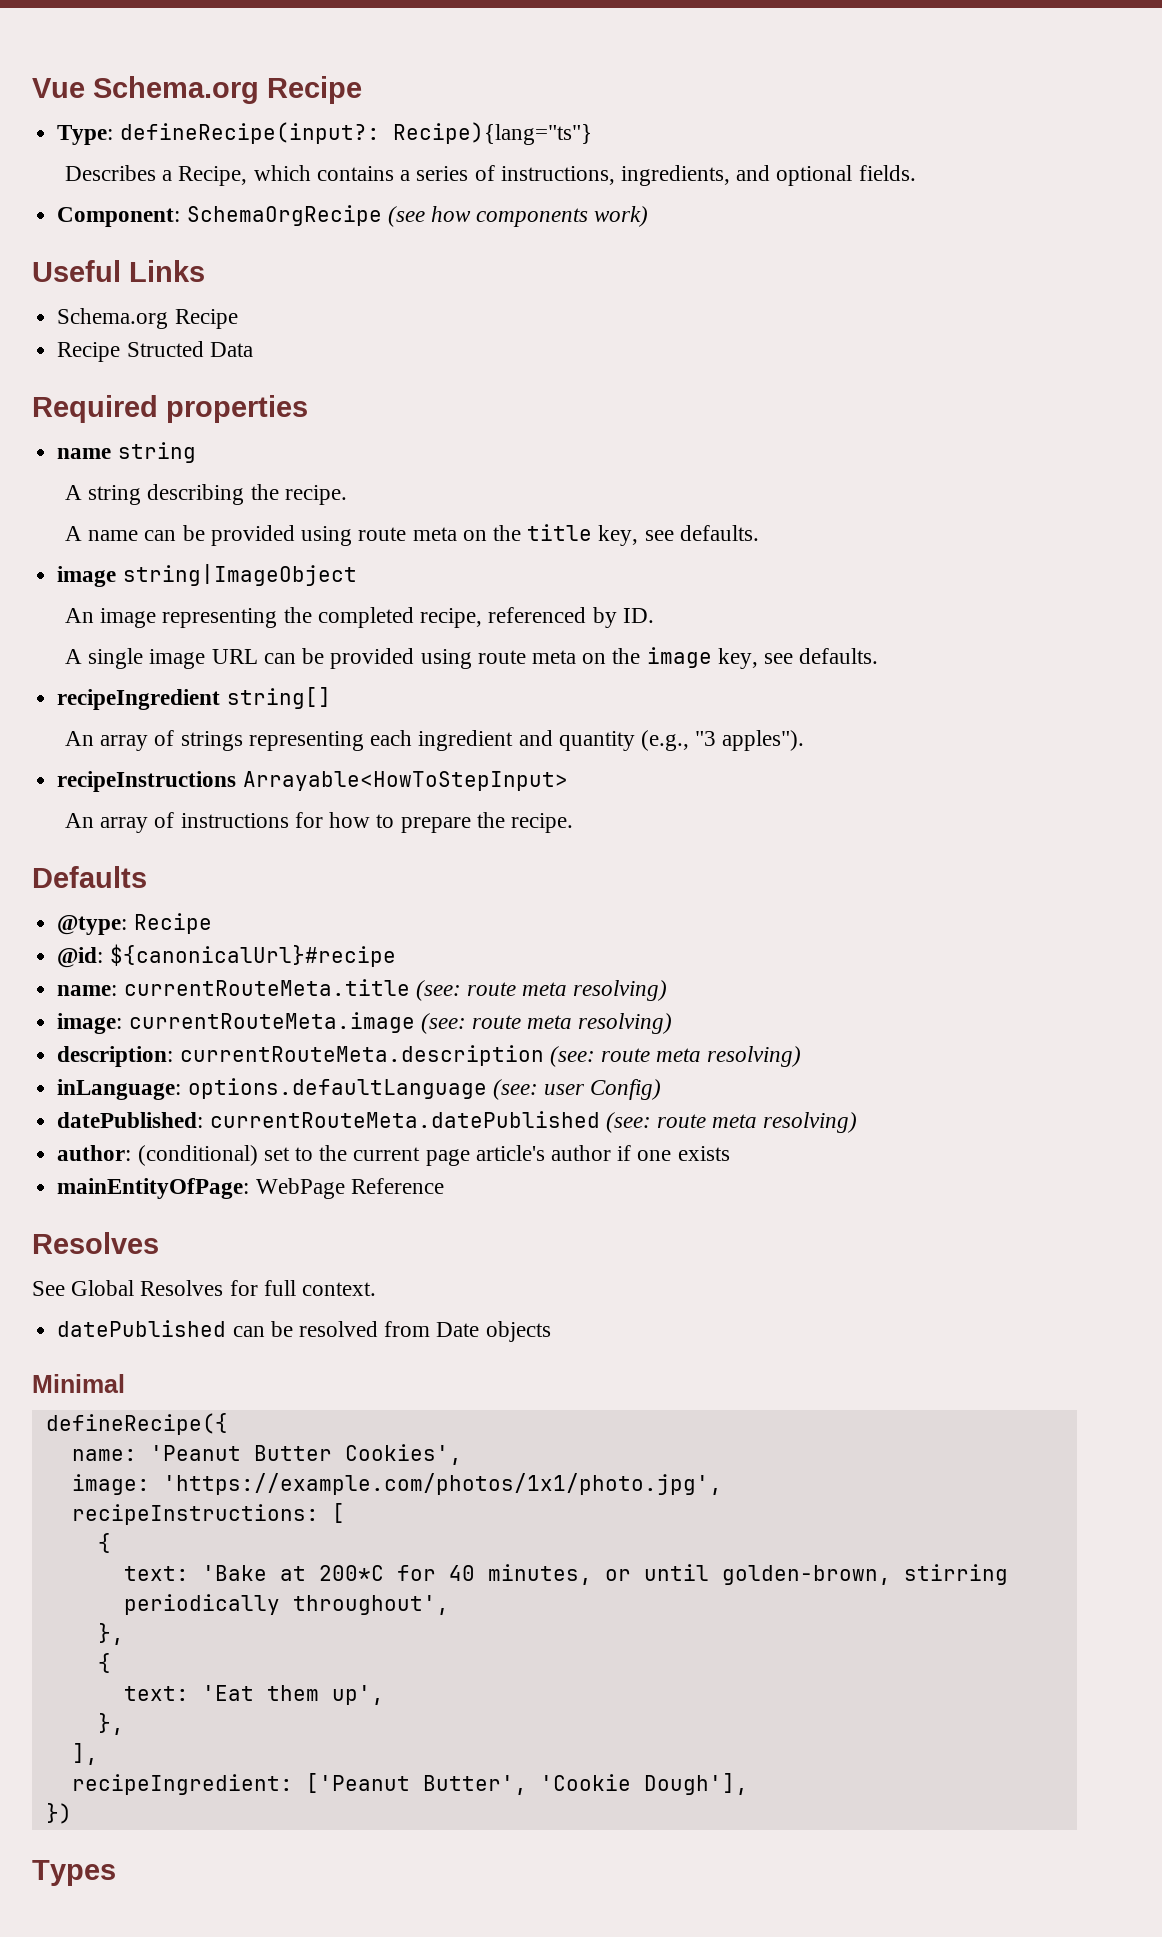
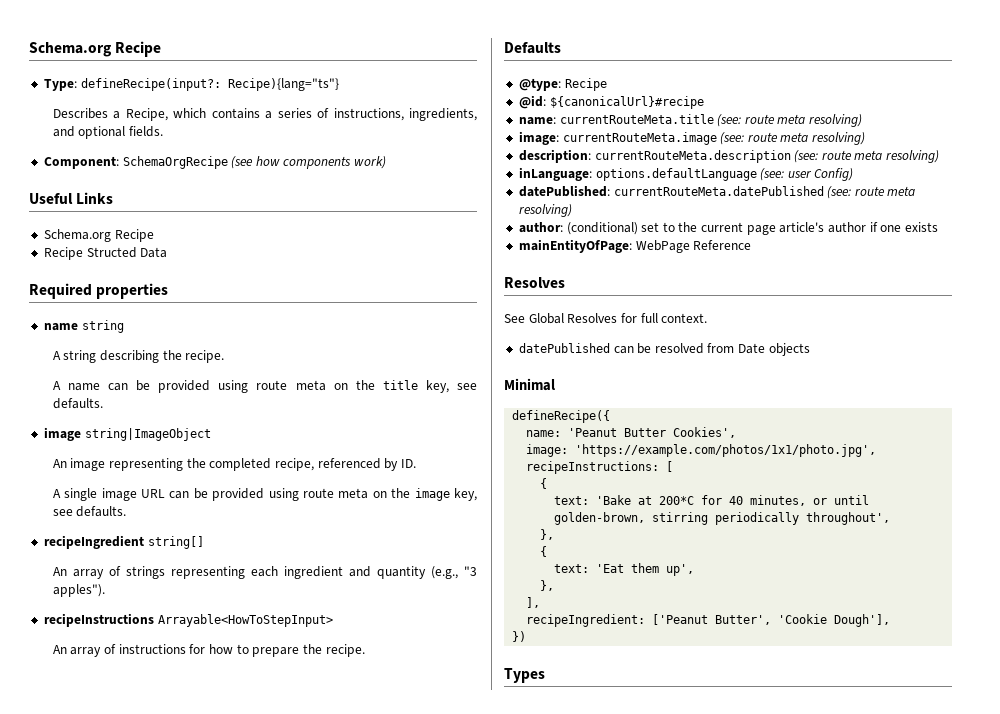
[32,78,85,98] Vue -> (29, 49) none

